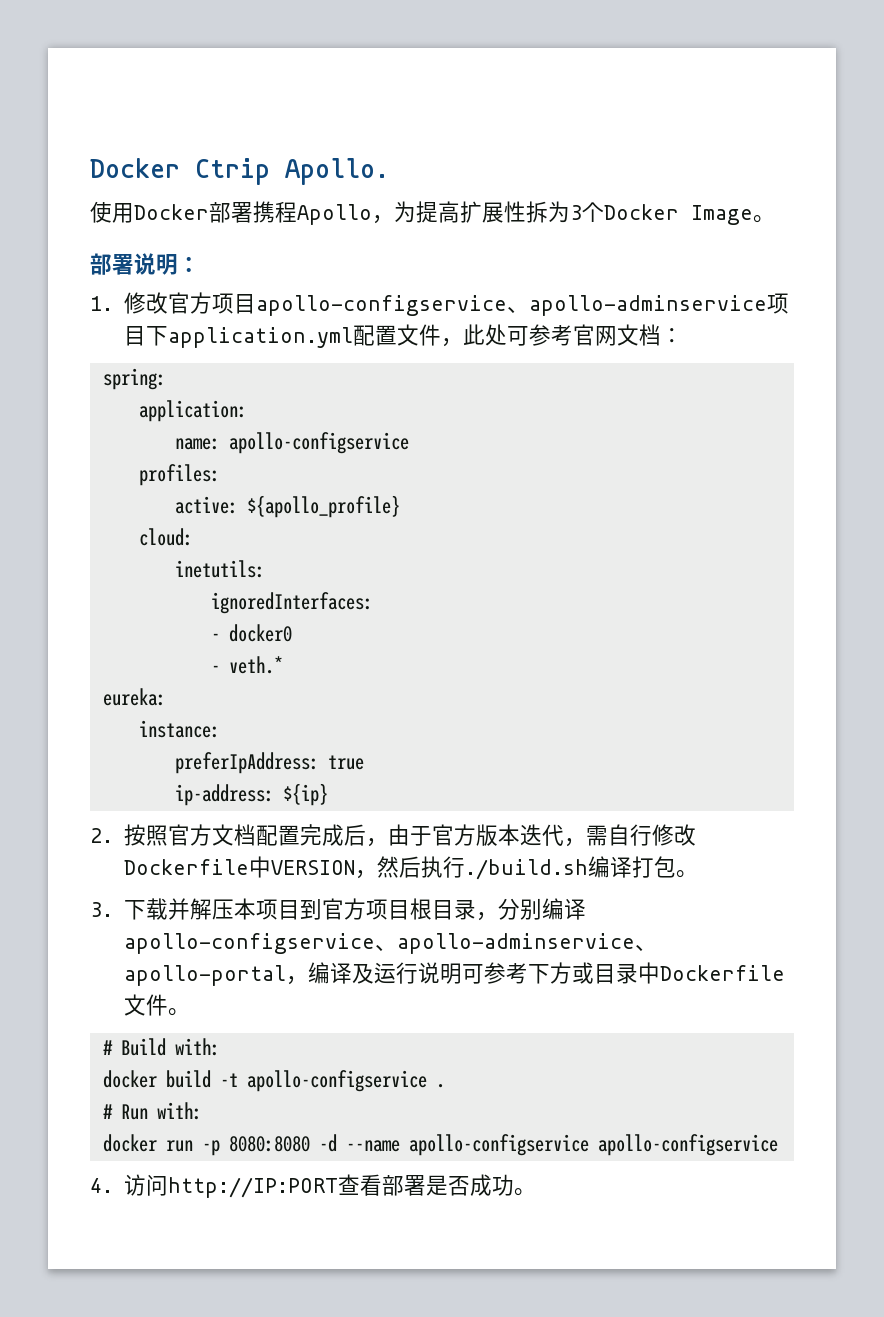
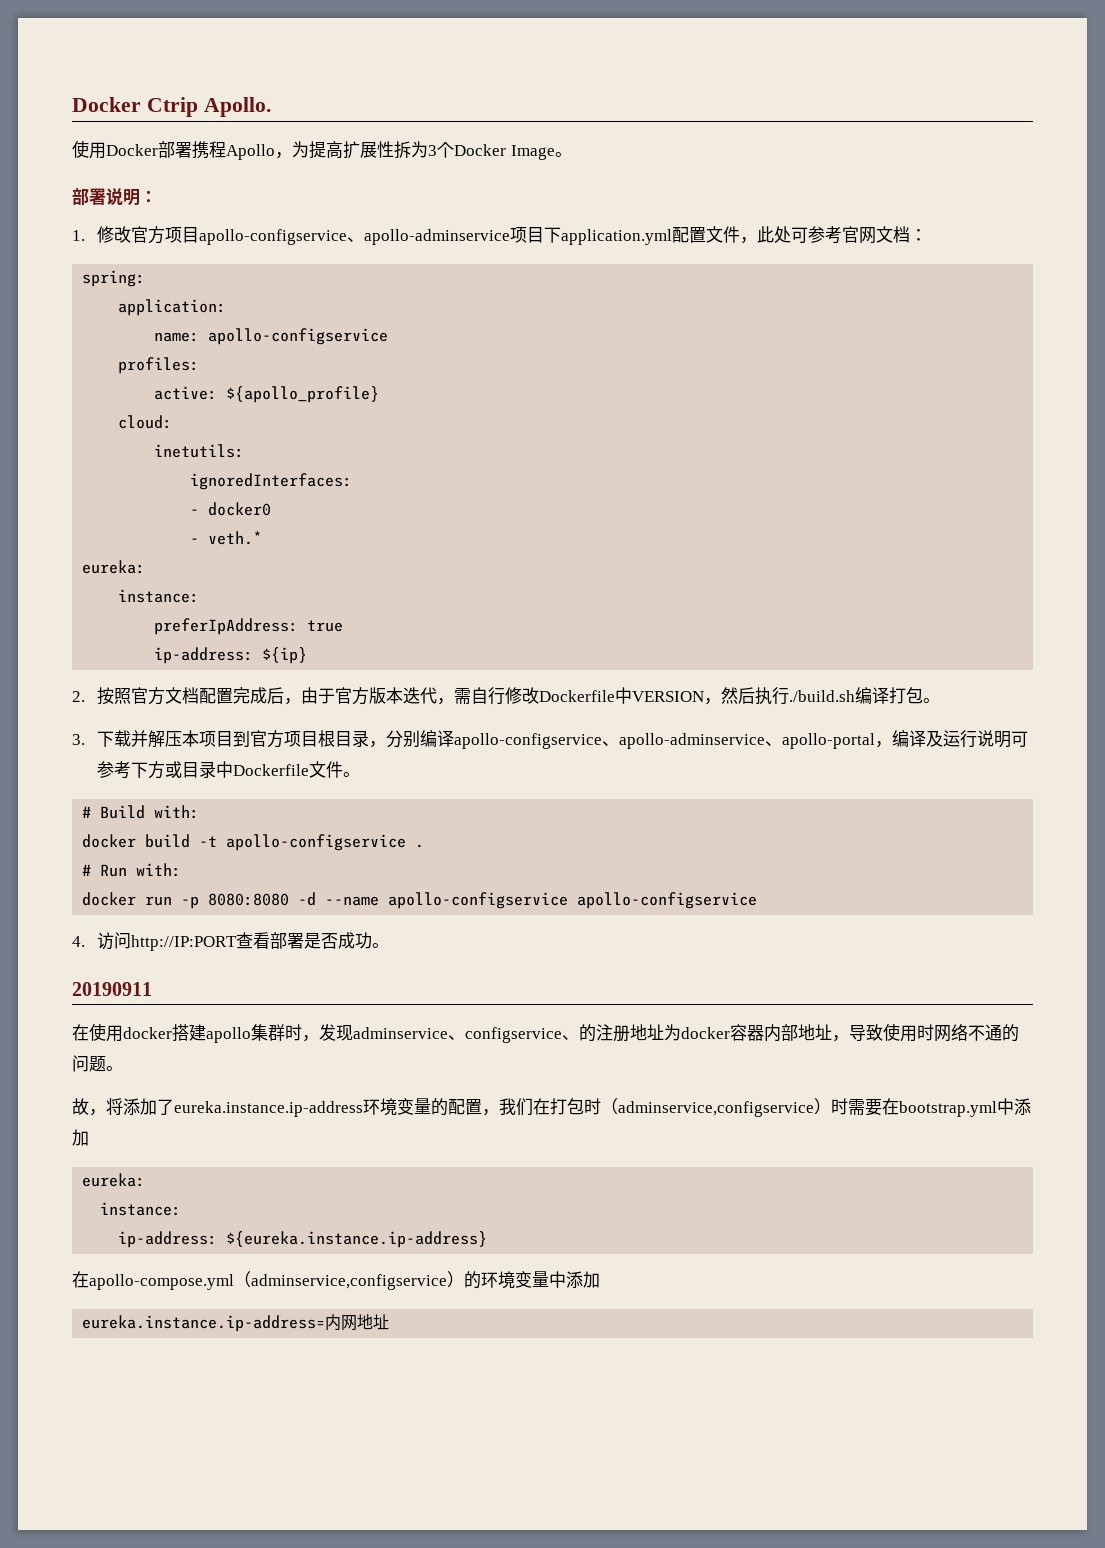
(536, 1192) none -> [72,982,152,996] [72,1023,1019,1043] [72,1055,123,1072] [72,1098,1031,1117] [72,1129,89,1146] [82,1173,146,1187] [100,1202,182,1216] [118,1231,488,1248] [72,1271,600,1290] [82,1314,390,1332] // 20190911 // 在使用docker搭建apollo集群时，发现adminservice、configservice、的注册地址为docker容器内部地址，导致使用时网络不通的问题。 // 故，将添加了eureka.instance.ip-address环境变量的配置，我们在打包时（adminservice,configservice）时需要在bootstrap.yml中添加 // eureka: // instance: // ip-address: ${eureka.instance.ip-address} // 在apollo-compose.yml（adminservice,configservice）的环境变量中添加 // eureka.instance.ip-address=内网地址

